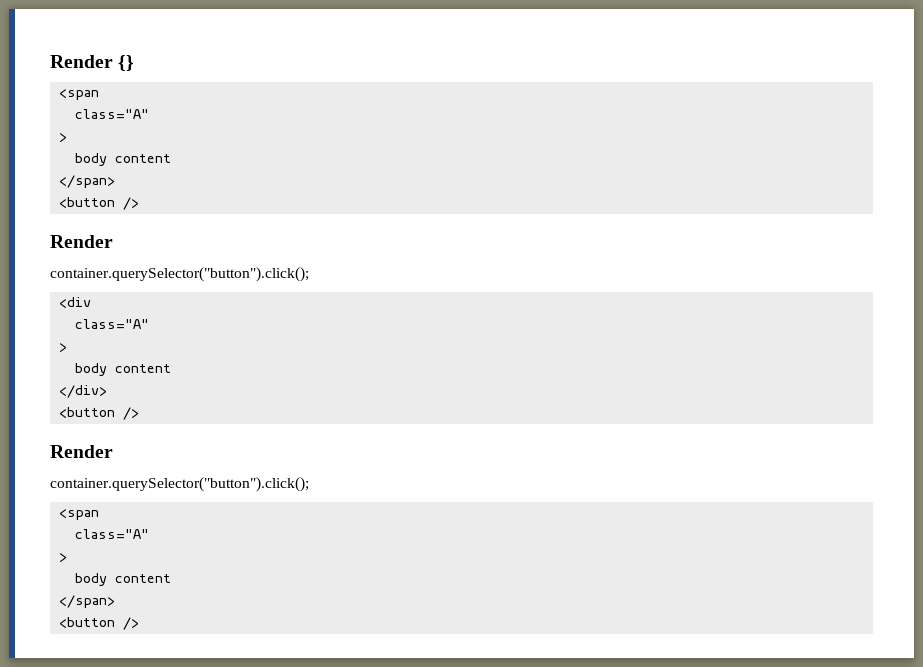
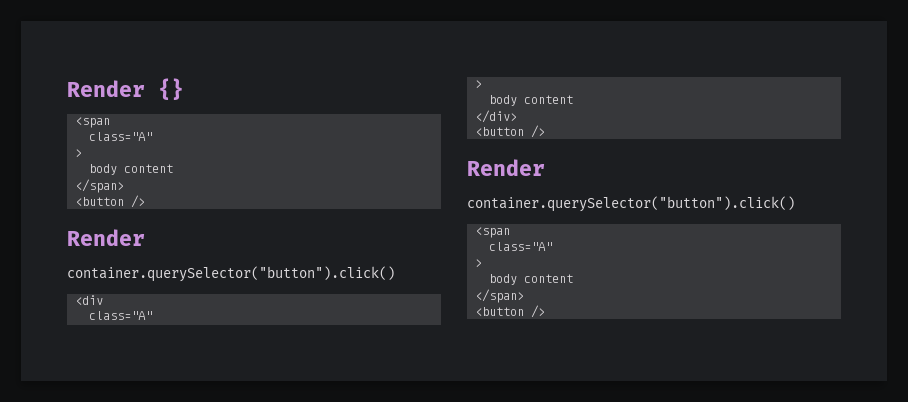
[50,267,309,282] container.querySelector("button").click(); -> [67,266,395,282] container.querySelector("button").click()
[50,477,309,492] container.querySelector("button").click(); -> [467,196,795,212] container.querySelector("button").click()

